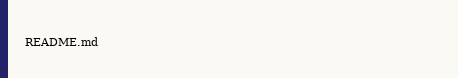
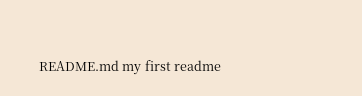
(98, 41) none -> [122,60,222,75] my first readme

